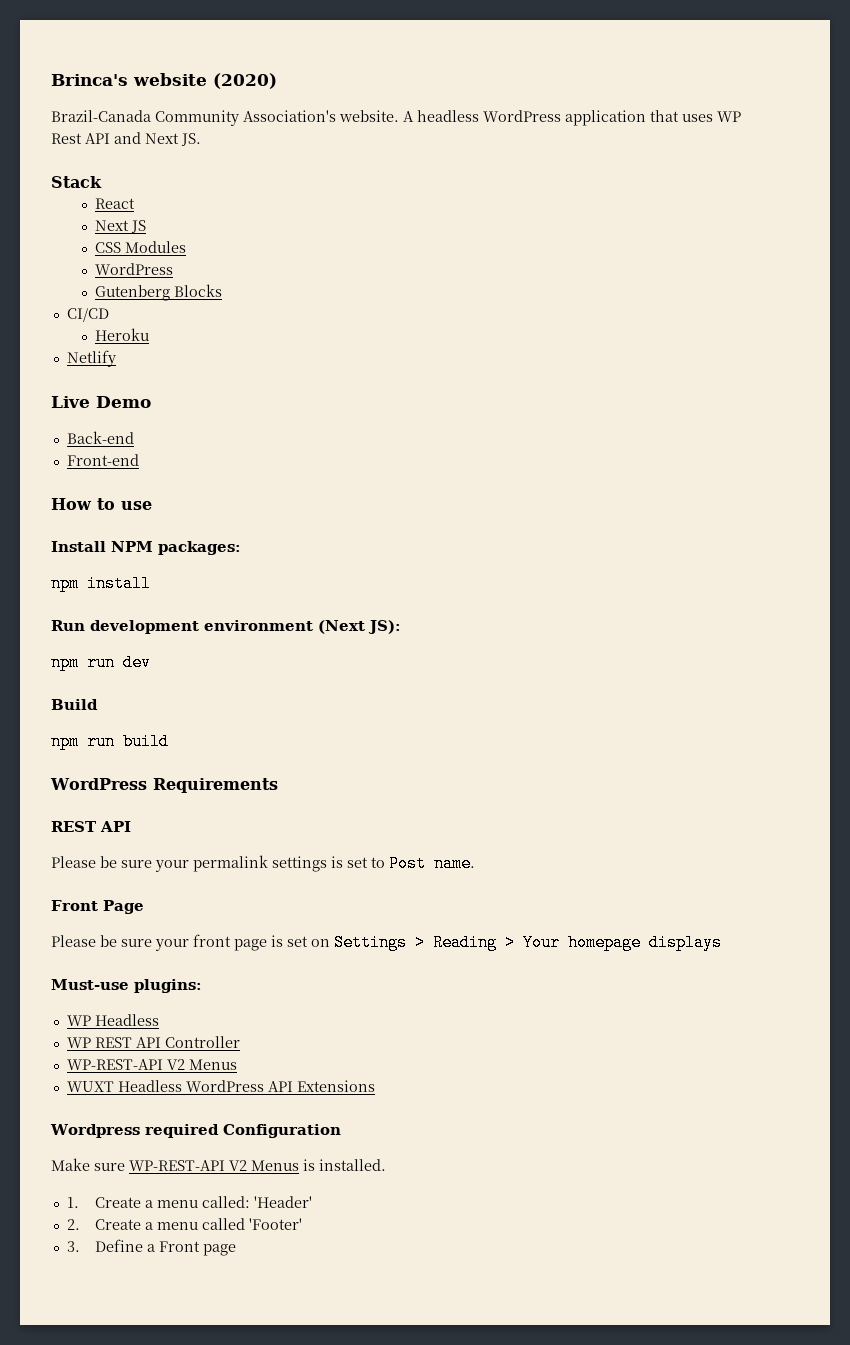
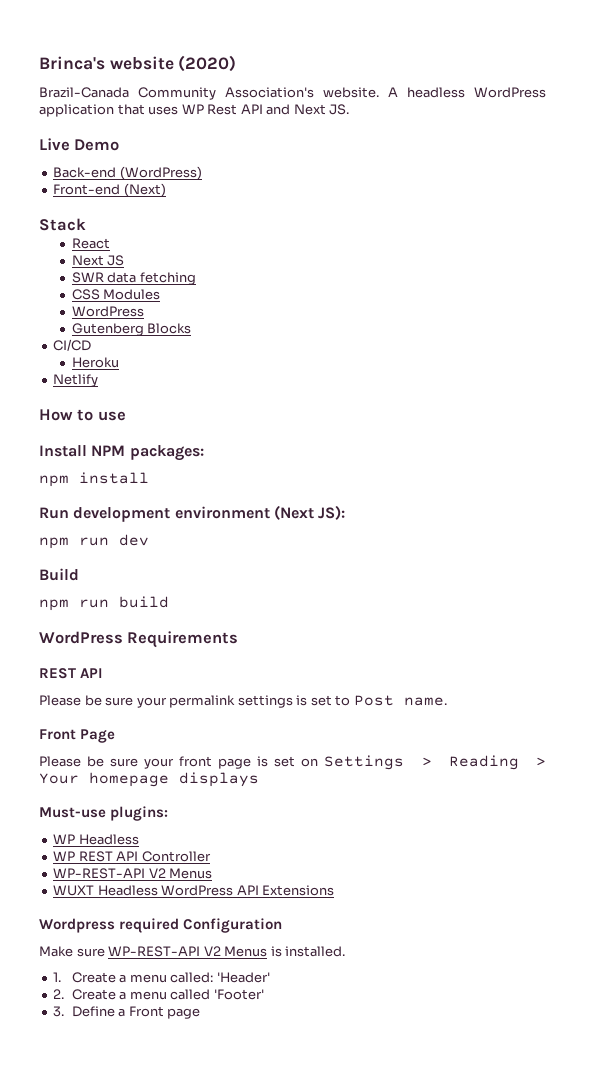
(201, 139) none -> [39,138,120,151] [53,166,202,180] [53,183,166,197] // Live Demo // Back-end (WordPress) // Front-end (Next)
(146, 226) none -> [71,272,196,285] // SWR data fetching
[51,396,151,408] [66,431,134,444] [66,454,139,466] // Live Demo // Back-end // Front-end -> (99, 380) none

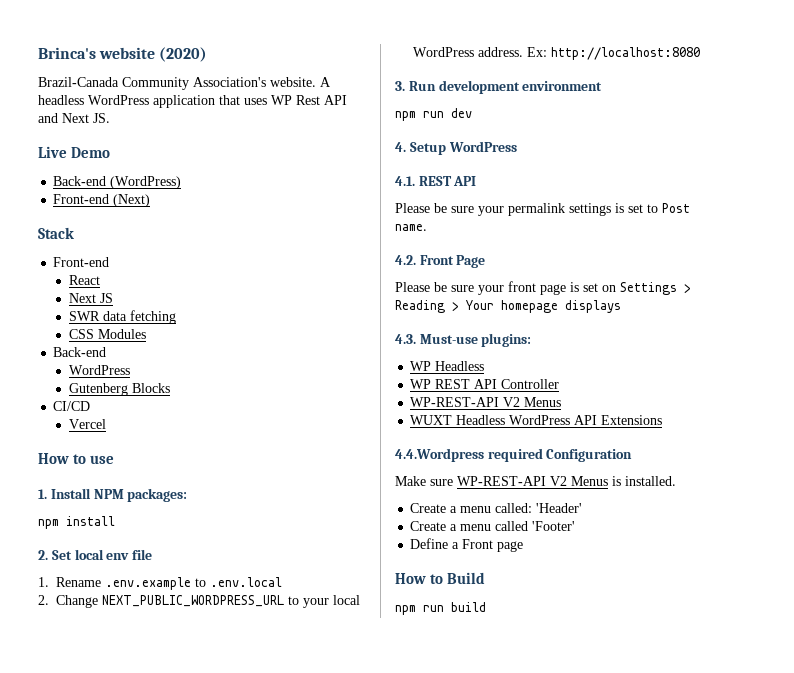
(86, 224) none -> [53,257,110,267] // Front-end
(161, 294) none -> [53,347,107,357] // Back-end
[71,357,119,368] [53,374,99,387] Heroku // Netlify -> [68,419,106,429] Vercel
(126, 416) none -> [38,489,47,499] 1.
(149, 478) none -> [38,549,153,560] [38,577,282,590] [38,595,360,608] [413,47,700,60] [395,81,405,91] 2. Set local env file // 1. Rename .env.example to .env.local // 2. Change NEXT_PUBLIC_WORDPRESS_URL to your local WordPress address. Ex: http://localhost:8080 // 3.
[273,505,346,520] (Next JS): -> (603, 86) none
[39,568,79,581] [39,596,169,611] [39,631,239,648] Build // npm run build // WordPress Requirements // -> [395,141,517,155] [395,176,415,186] 4. Setup WordPress // 4.1.
(447, 701) none -> [395,255,416,265] 4.2.
(259, 779) none -> [395,334,416,344] 4.3.
[39,918,115,933] Wordpress -> [395,448,484,462] 4.4.Wordpress
[53,972,62,982] 1. -> (676, 481) none
[53,989,65,999] 2. -> (583, 508) none
[53,1006,65,1017] 3. -> (576, 526) none
(201, 1013) none -> [395,572,486,584] [395,602,486,615] // How to Build // npm run build

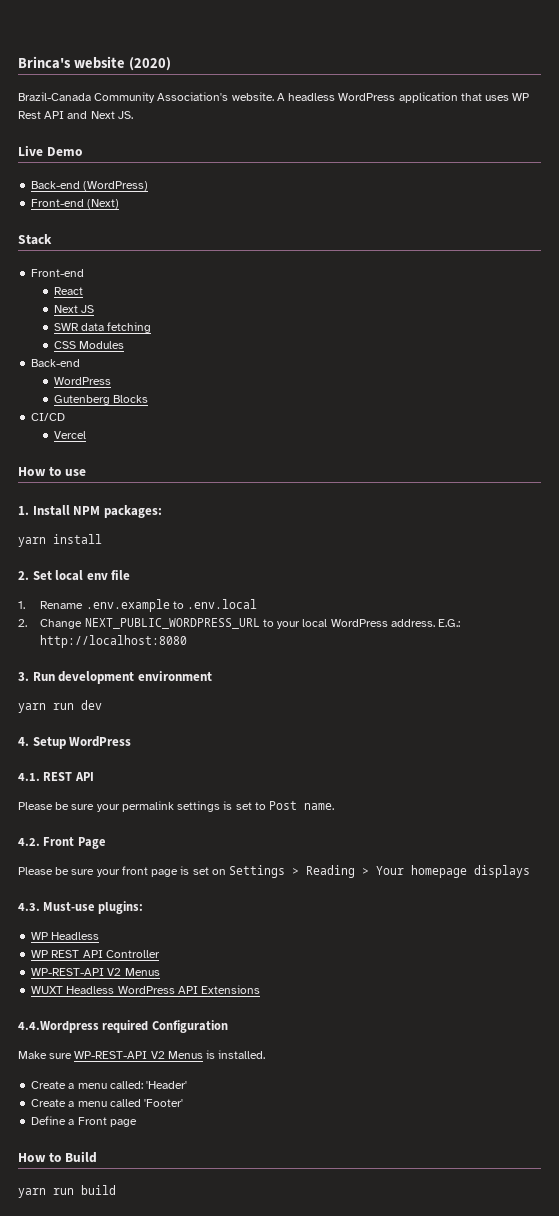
[38,519,59,529] npm -> [18,537,46,547] yarn
[527,47,547,57] Ex: -> [437,619,460,627] E.G.:
[395,111,416,121] npm -> [18,703,46,713] yarn
[395,605,416,615] npm -> [18,1188,46,1198] yarn

